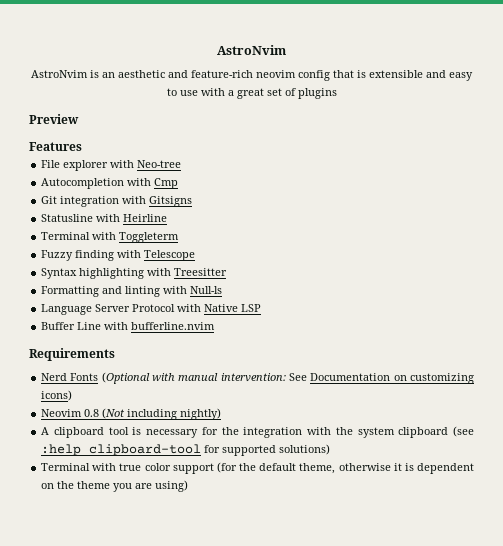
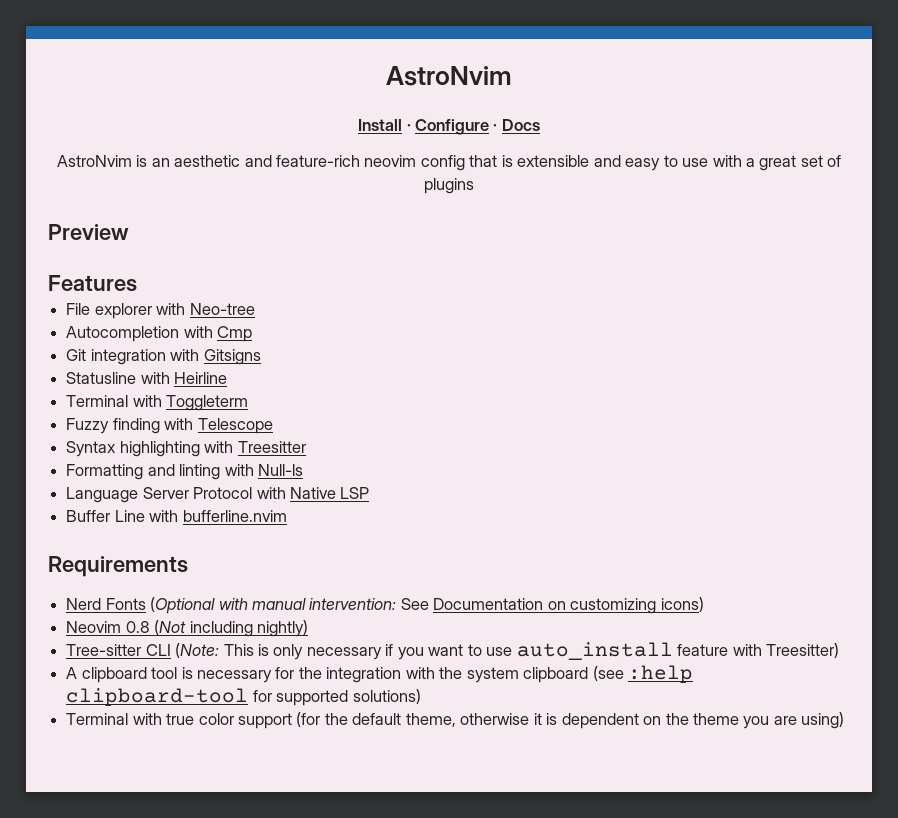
[217,45,286,55] AstroNvim -> [386,66,512,86] [358,119,540,135] AstroNvim // Install · Configure · Docs
(222, 414) none -> [66,642,839,660] // Tree-sitter CLI (Note: This is only necessary if you want to use auto_install feature with Treesitter)

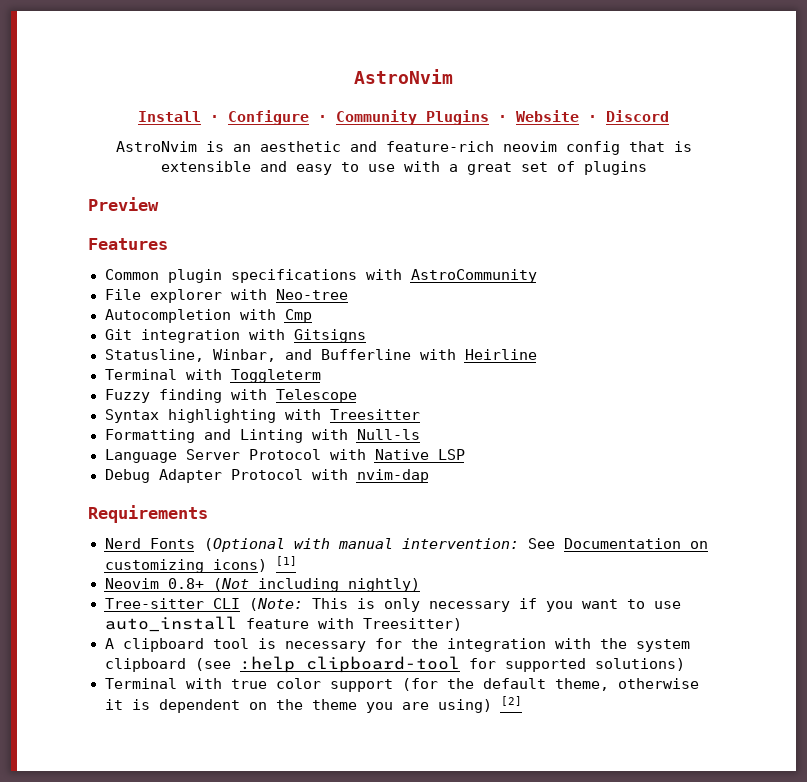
[501,119,540,131] Docs -> [336,110,669,125] Community Plugins · Website · Discord
(137, 283) none -> [104,269,537,283] // Common plugin specifications with AstroCommunity
[66,372,137,384] Statusline -> [104,349,411,362] Statusline, Winbar, and Bufferline
[179,464,221,480] linting -> [239,429,303,443] Linting
[66,510,287,522] Buffer Line with bufferline.nvim -> [104,469,429,483] Debug Adapter Protocol with nvim-dap
(704, 604) none -> [275,556,297,566] [1]
[125,621,150,633] 0.8 -> [167,578,204,589] 0.8+
(845, 720) none -> [500,696,522,706] [2]

